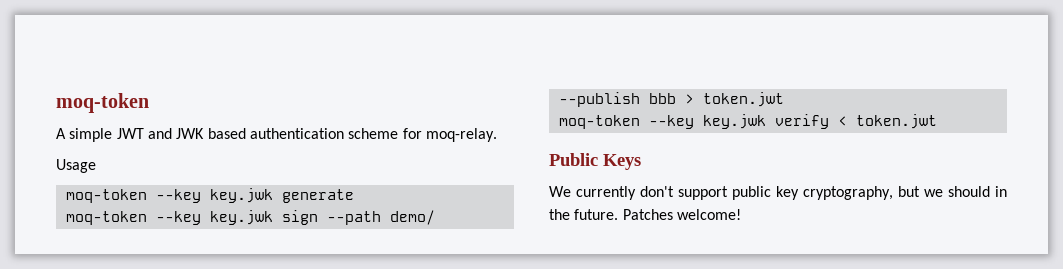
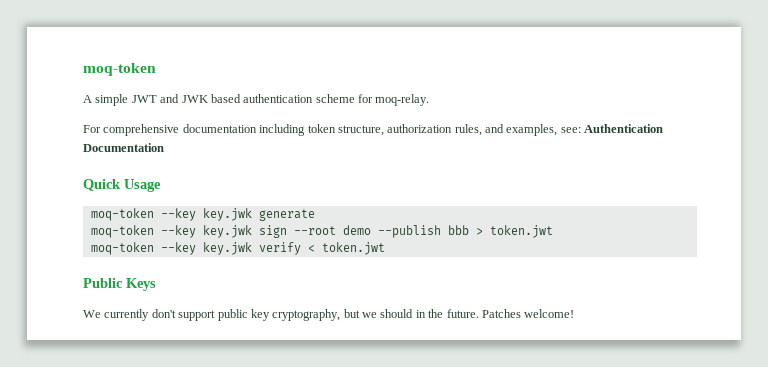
(497, 135) none -> [83,124,664,136] [83,143,164,152] [83,179,121,191] For comprehensive documentation including token structure, authorization rules, and examples, see: Authentication Documentation // Quick
[326,210,435,225] --path demo/ -> [293,225,371,235] --root demo

